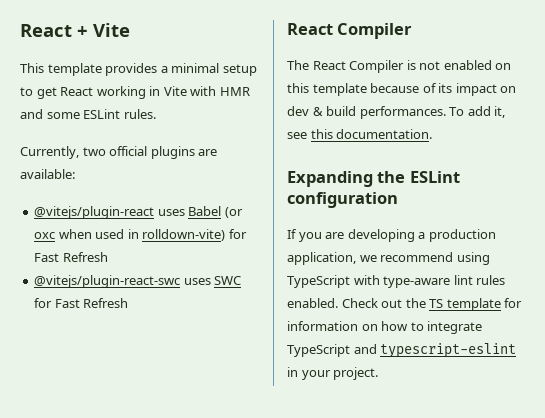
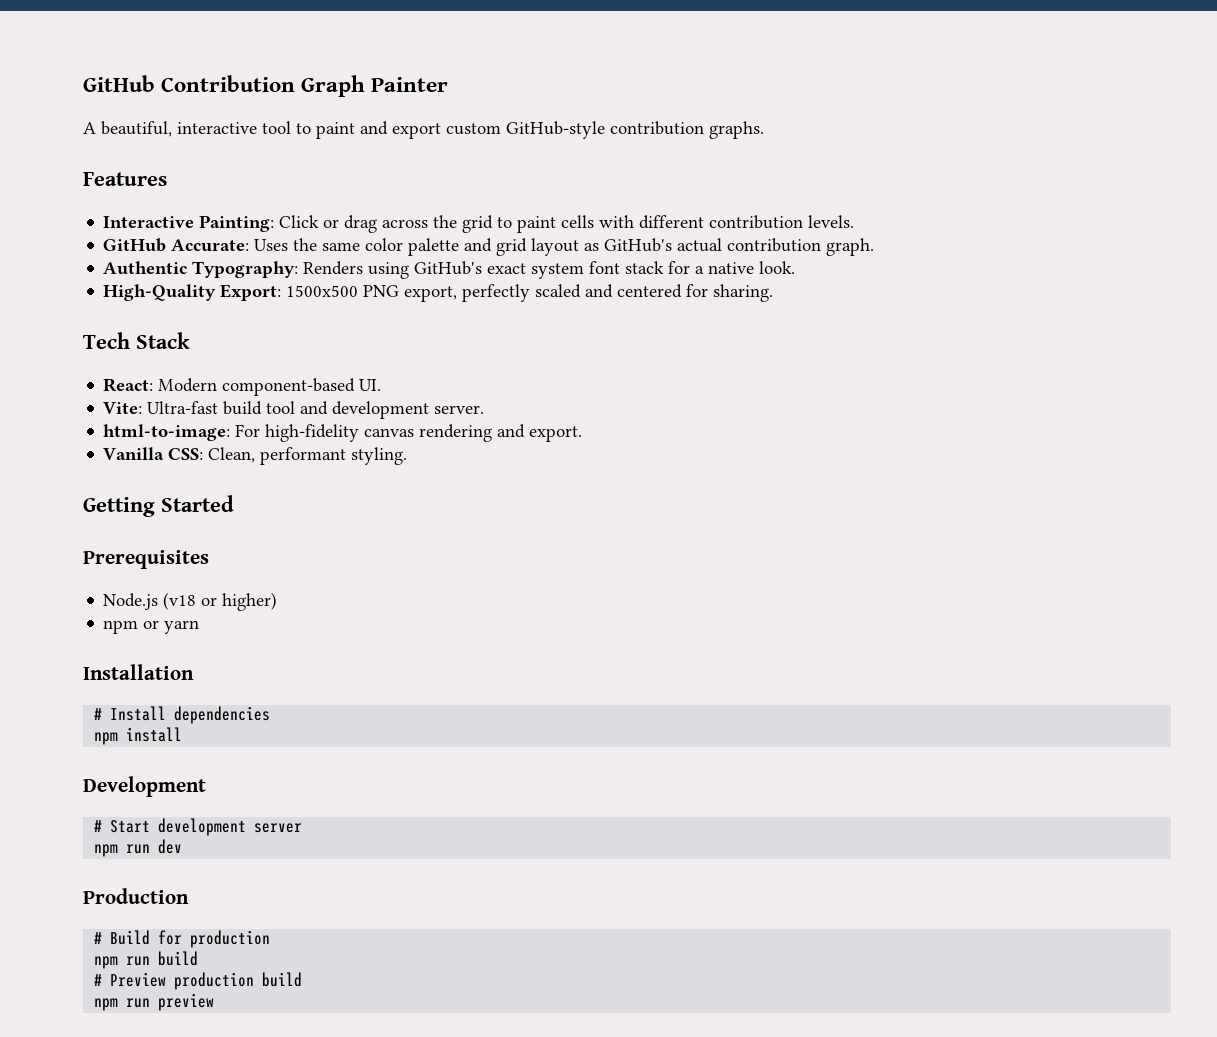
[20,23,130,37] [20,63,257,76] [20,86,250,99] [20,109,156,119] [20,146,218,159] [20,169,75,179] [34,206,243,219] [34,229,247,241] [34,252,108,262] [34,275,242,288] [34,298,129,308] [287,23,413,39] [287,60,512,73] [287,83,517,96] [287,106,506,119] [287,129,433,139] [287,171,460,187] [287,192,398,208] [287,229,496,242] [287,252,490,265] [287,275,506,288] [287,298,523,311] [287,321,483,334] [287,343,517,358] [287,367,379,380] React + Vite // This template provides a minimal setup to get React working in Vite with HMR and some ESLint rules. // Currently, two official plugins are available: // @vitejs/plugin-react uses Babel (or oxc when used in rolldown-vite) for Fast Refresh // @vitejs/plugin-react-swc uses SWC for Fast Refresh // React Compiler // The React Compiler is not enabled on this template because of its impact on dev & build performances. To add it, see this documentation. // Expanding the ESLint configuration // If you are developing a production application, we recommend using TypeScript with type-aware lint rules enabled. Check out the TS template for information on how to integrate TypeScript and typescript-eslint in your project. -> [83,75,449,97] [83,121,764,139] [83,172,167,186] [103,215,855,233] [103,238,875,256] [103,261,796,279] [103,284,774,302] [83,332,190,349] [103,378,382,396] [103,401,485,419] [103,424,583,442] [103,447,408,465] [83,495,234,517] [83,550,209,569] [103,592,278,611] [103,620,200,634] [83,664,194,680] [94,706,271,724] [94,727,183,745] [83,776,206,797] [94,818,303,836] [94,839,183,857] [83,888,189,904] [94,930,271,948] [94,951,199,969] [94,972,303,990] [94,993,215,1011] GitHub Contribution Graph Painter // A beautiful, interactive tool to paint and export custom GitHub-style contribution graphs. // Features // Interactive Painting: Click or drag across the grid to paint cells with different contribution levels. // GitHub Accurate: Uses the same color palette and grid layout as GitHub's actual contribution graph. // Authentic Typography: Renders using GitHub's exact system font stack for a native look. // High-Quality Export: 1500x500 PNG export, perfectly scaled and centered for sharing. // Tech Stack // React: Modern component-based UI. // Vite: Ultra-fast build tool and development server. // html-to-image: For high-fidelity canvas rendering and export. // Vanilla CSS: Clean, performant styling. // Getting Started // Prerequisites // Node.js (v18 or higher) // npm or yarn // Installation // # Install dependencies // npm install // Development // # Start development server // npm run dev // Production // # Build for production // npm run build // # Preview production build // npm run preview

